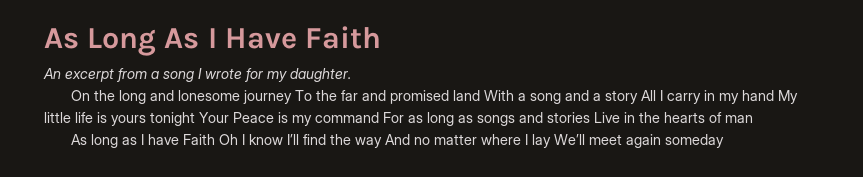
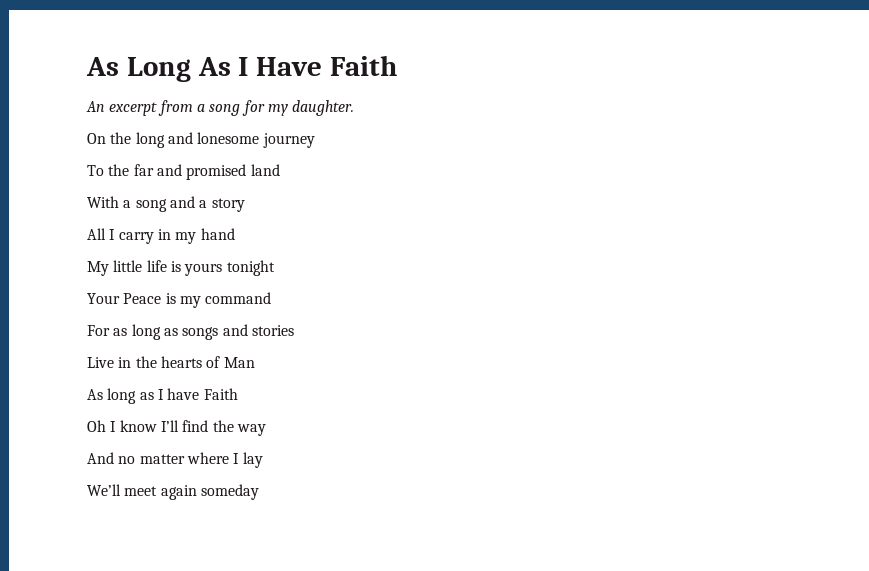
[198,68,242,79] I wrote -> (241, 110) none
(292, 97) none -> (315, 140) //
(480, 95) none -> (280, 170) //
(638, 97) none -> (245, 205) //
(774, 95) none -> (235, 234) //
(195, 119) none -> (275, 268) //
(379, 117) none -> (272, 298) //
(590, 117) none -> (294, 330) //
[725,115,753,123] man -> [223,357,255,368] Man
(215, 139) none -> (238, 394) //
(382, 142) none -> (266, 430) //
(551, 141) none -> (263, 460) //

